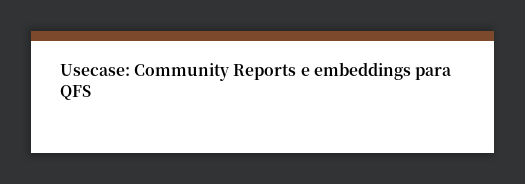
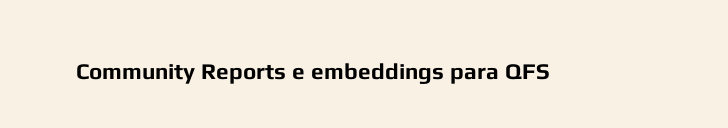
[60,64,130,76] Usecase: -> (76, 74) none

